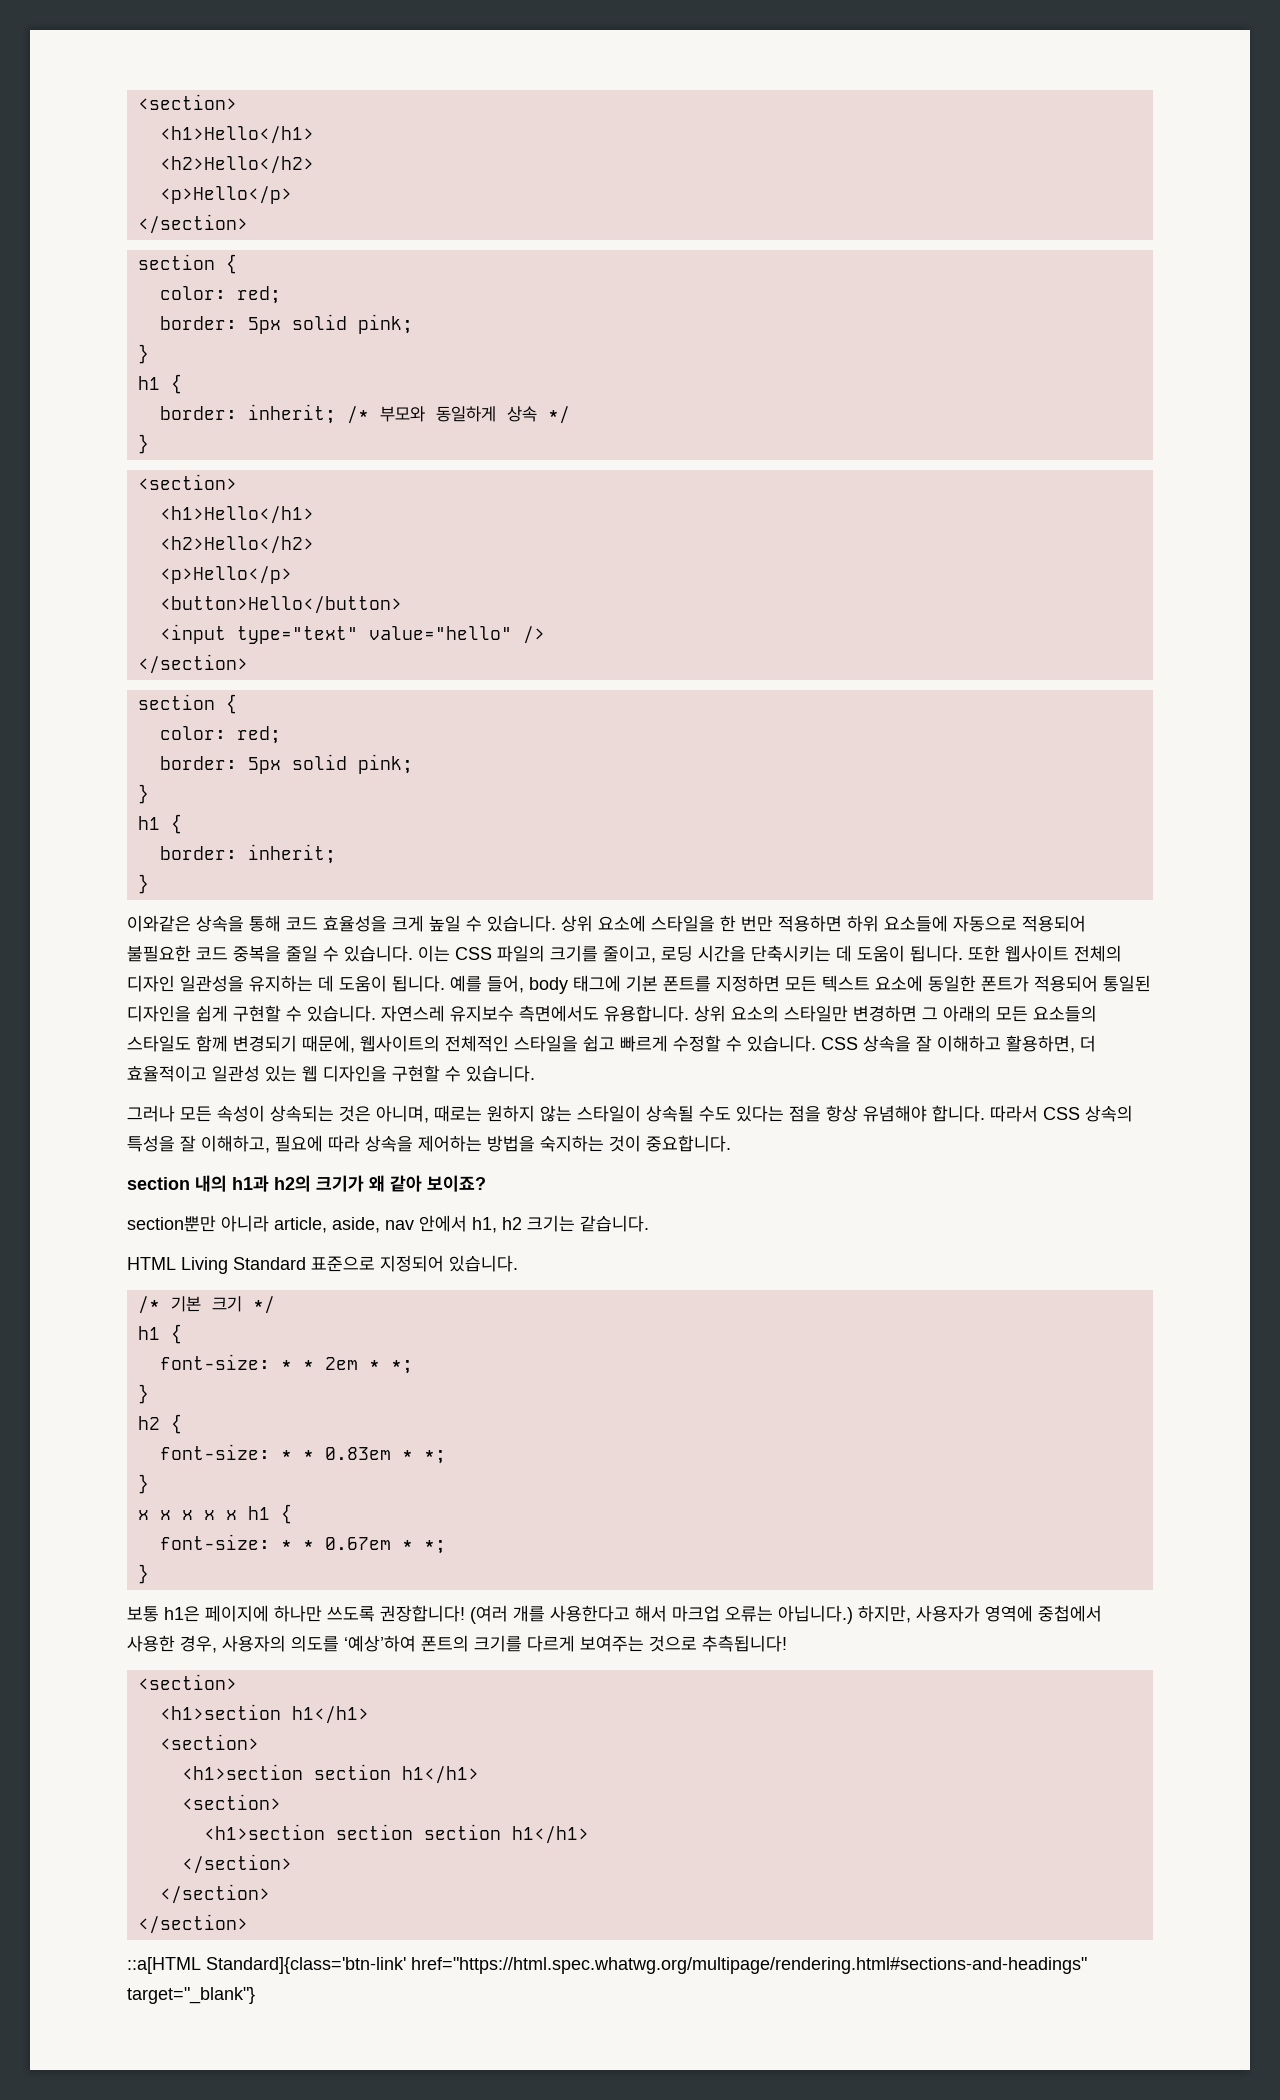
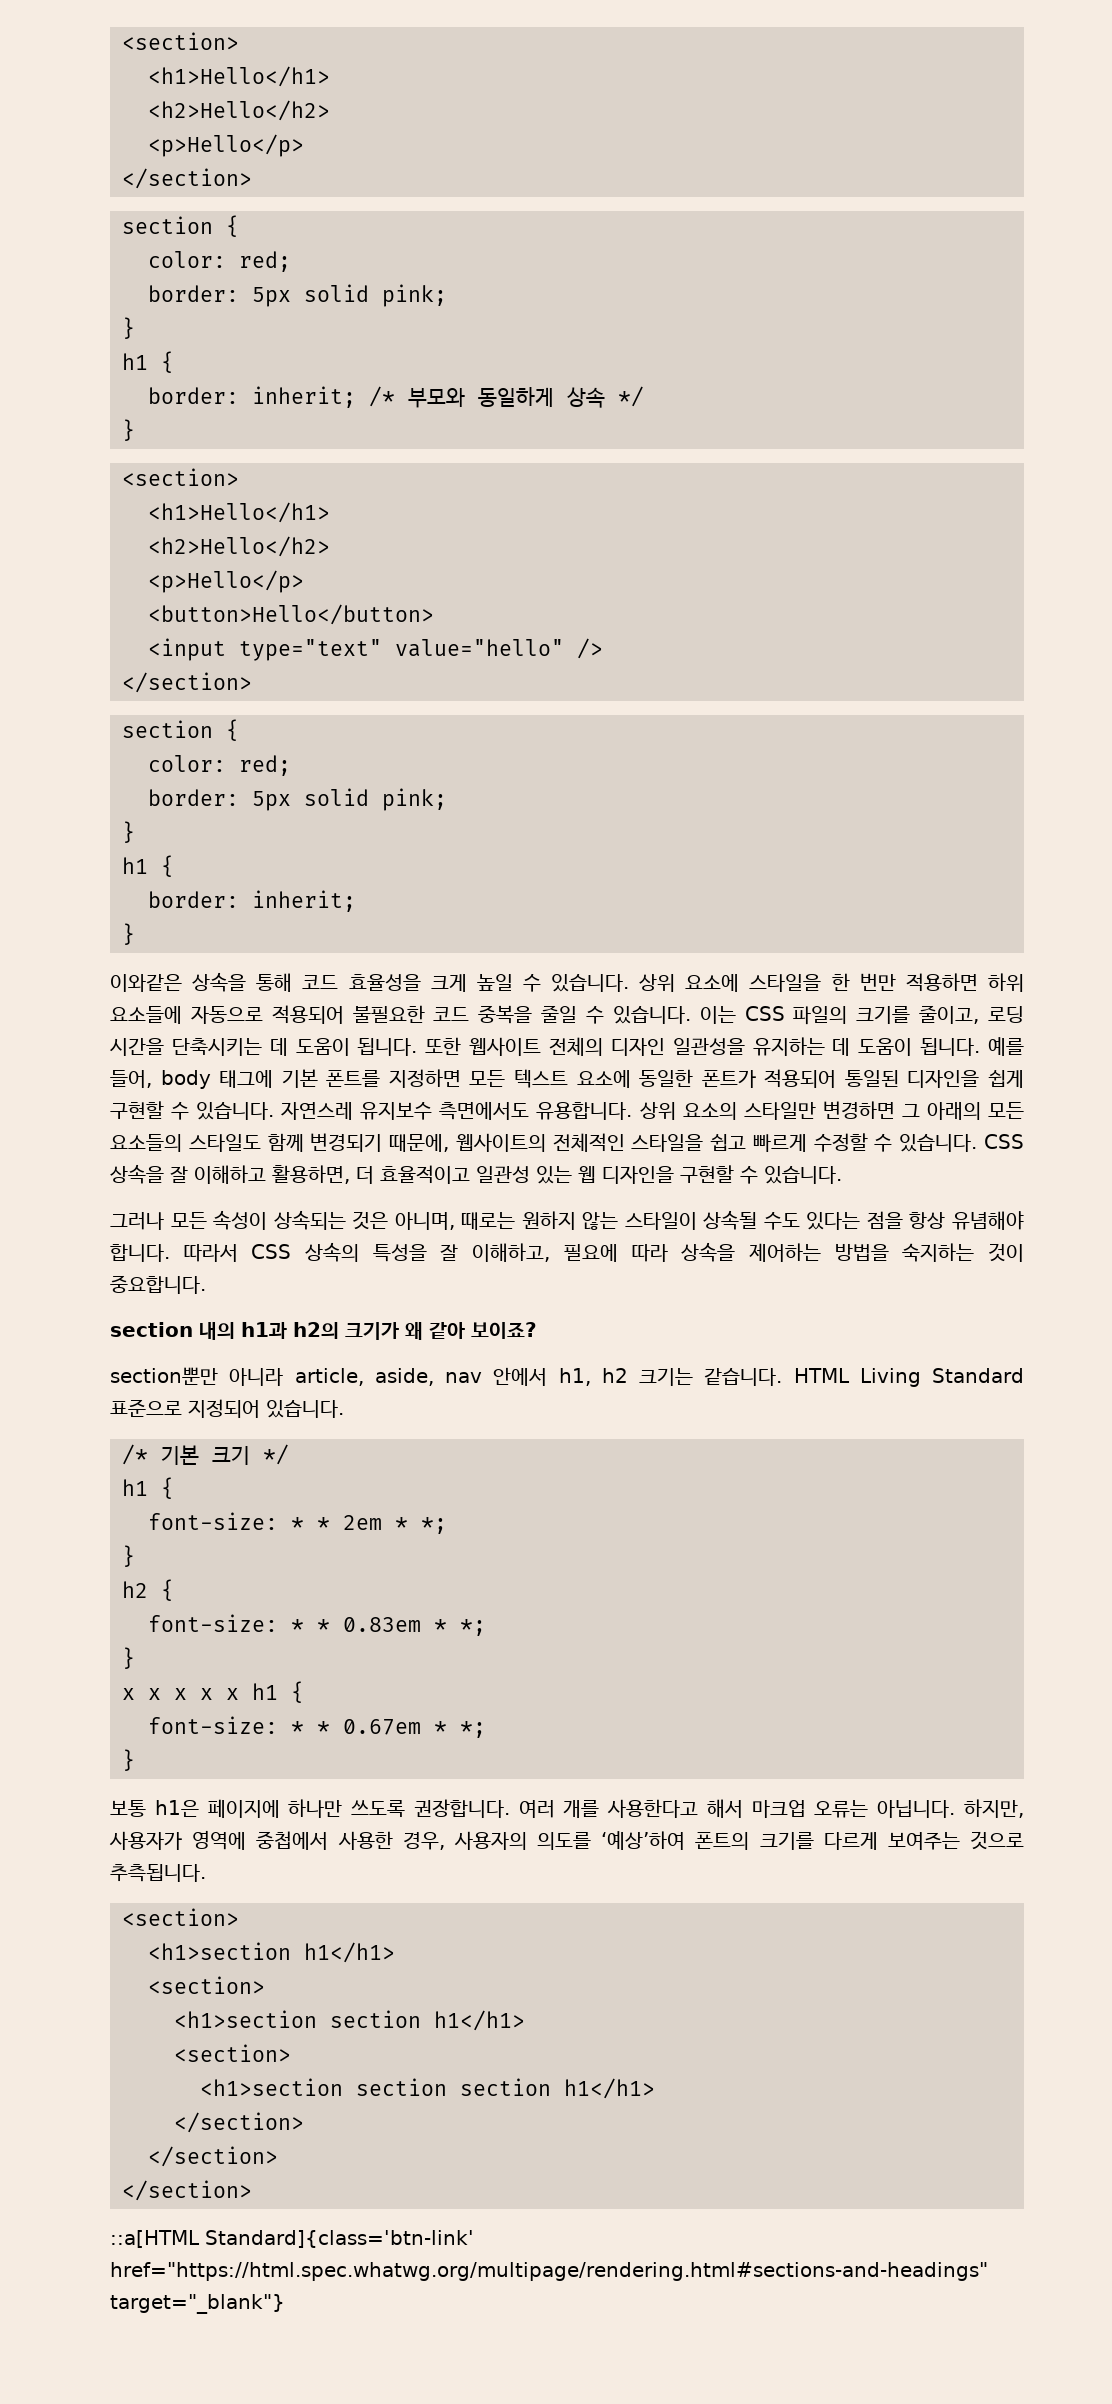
(649, 1223) // -> (783, 1377) none
[380,1605,508,1624] 권장합니다! (여러 -> [413,1799,555,1818] 권장합니다. 여러
[778,1605,853,1624] 아닙니다.) -> [877,1800,956,1818] 아닙니다.
[702,1635,787,1652] 추측됩니다! -> [110,1864,206,1882] 추측됩니다.

